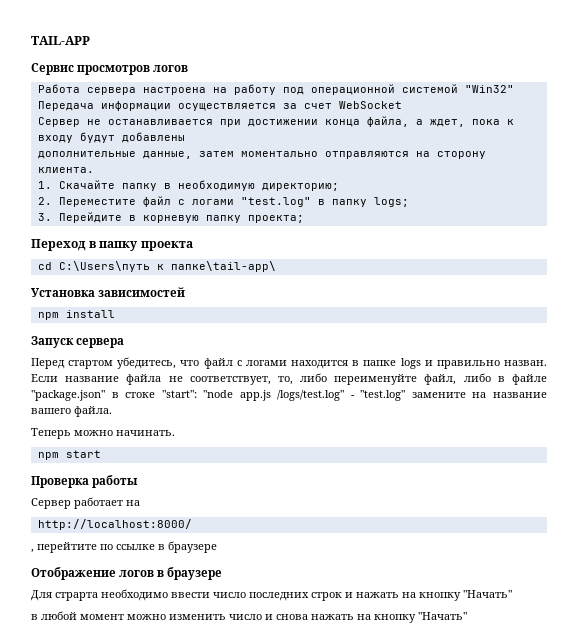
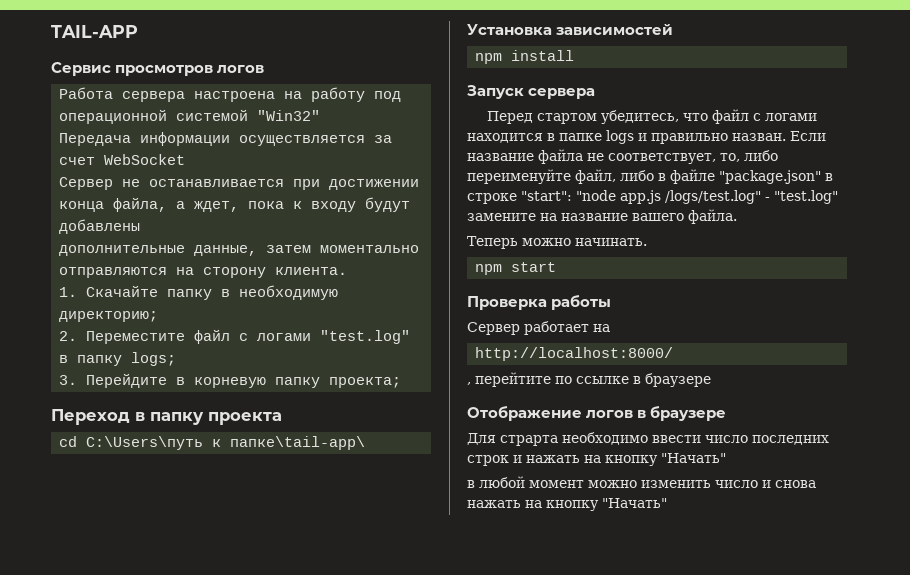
[125,392,156,398] стоке -> [467,193,517,204] строке

